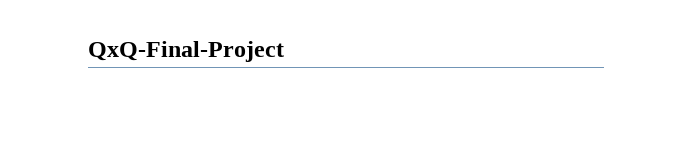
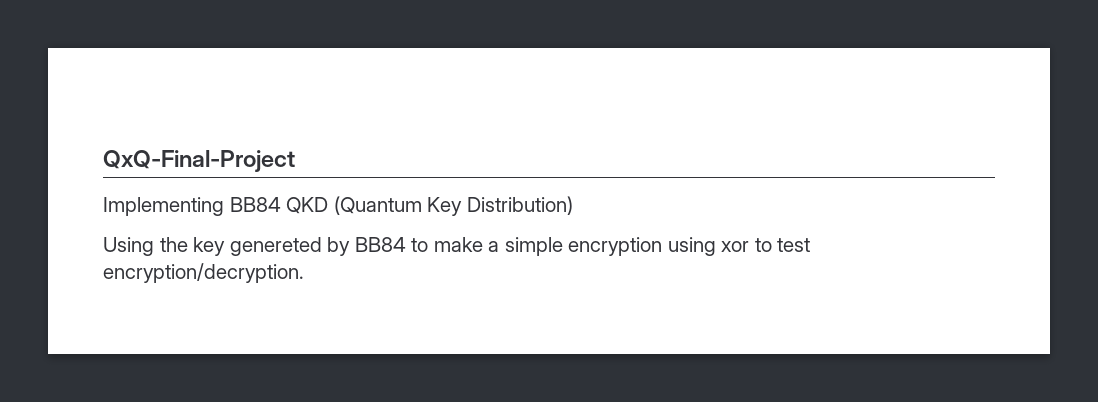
(284, 51) none -> [103,196,573,216] [103,237,811,256] [103,263,304,283] // Implementing BB84 QKD (Quantum Key Distribution) // Using the key genereted by BB84 to make a simple encryption using xor to test encryption/decryption.

